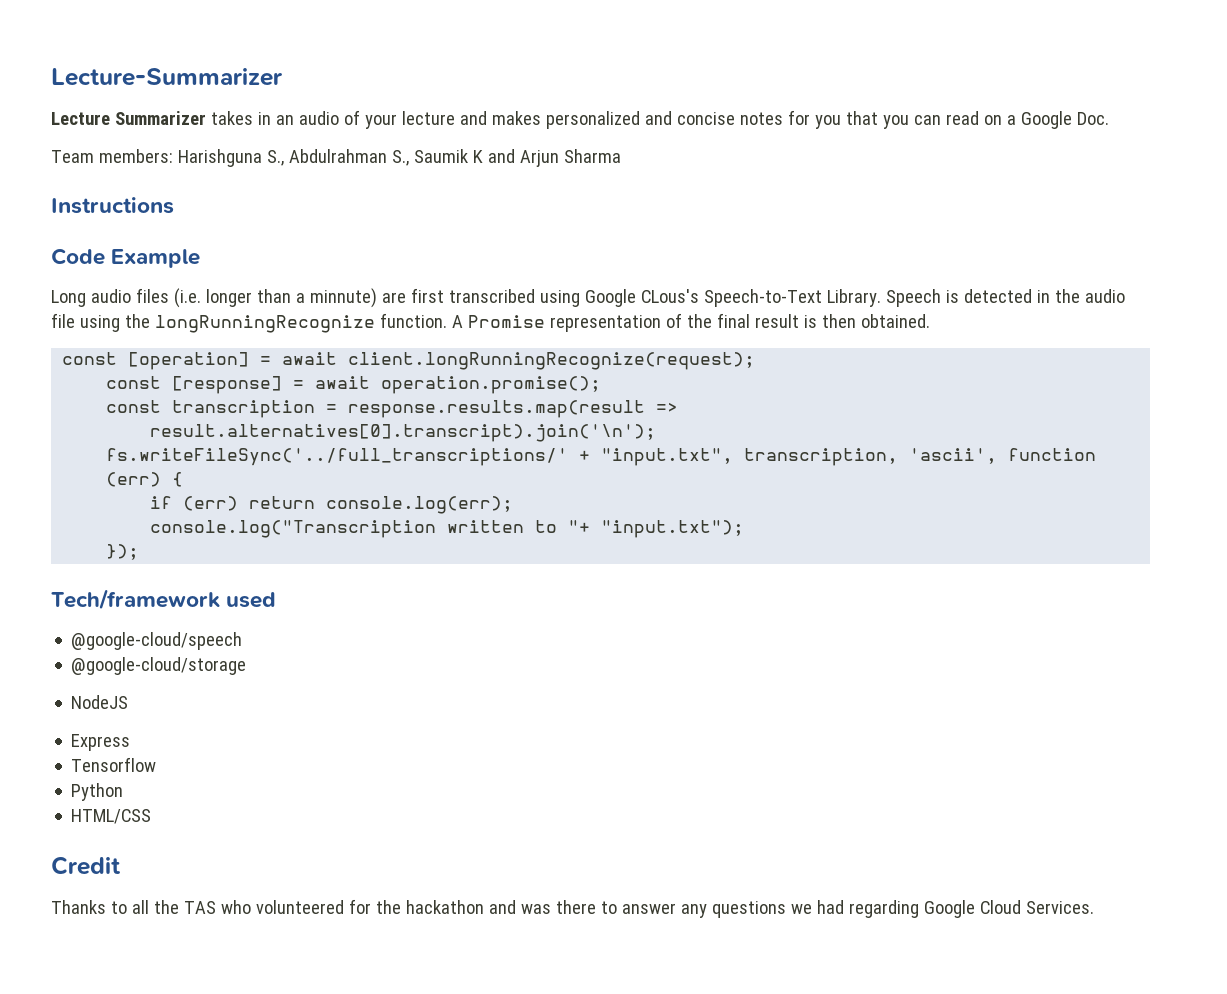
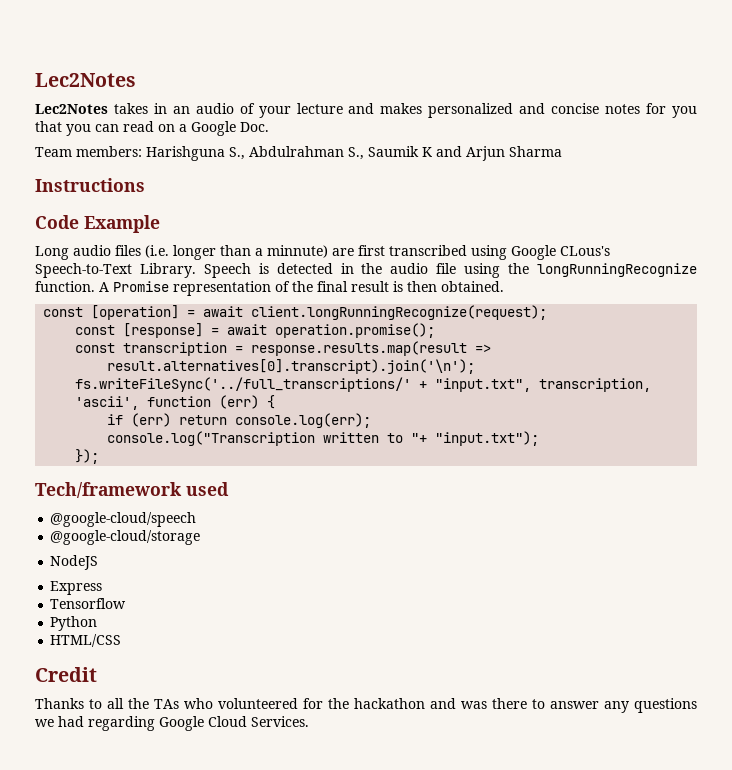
[51,68,283,86] [51,111,206,125] Lecture-Summarizer // Lecture Summarizer -> [35,73,136,87] [35,104,108,114] Lec2Notes // Lec2Notes
[183,901,216,914] TAS -> [154,699,179,709] TAs

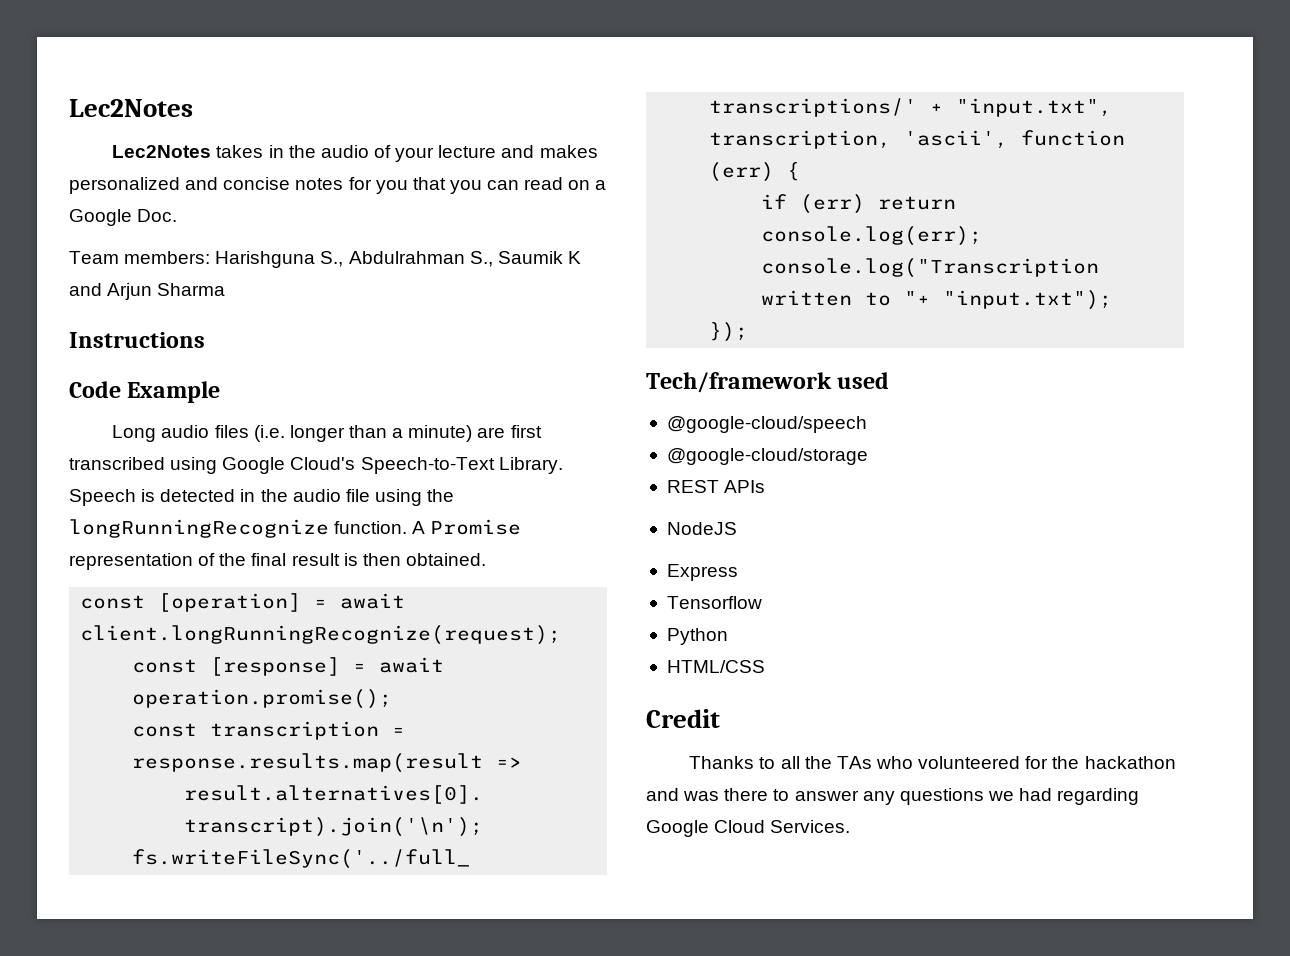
[172,106,190,114] an -> [288,145,316,158] the
[267,245,328,258] minnute) -> [408,425,473,442] minute)
[560,246,610,256] CLous's -> [290,457,356,470] Cloud's
(201, 537) none -> [666,480,766,493] // REST APIs

